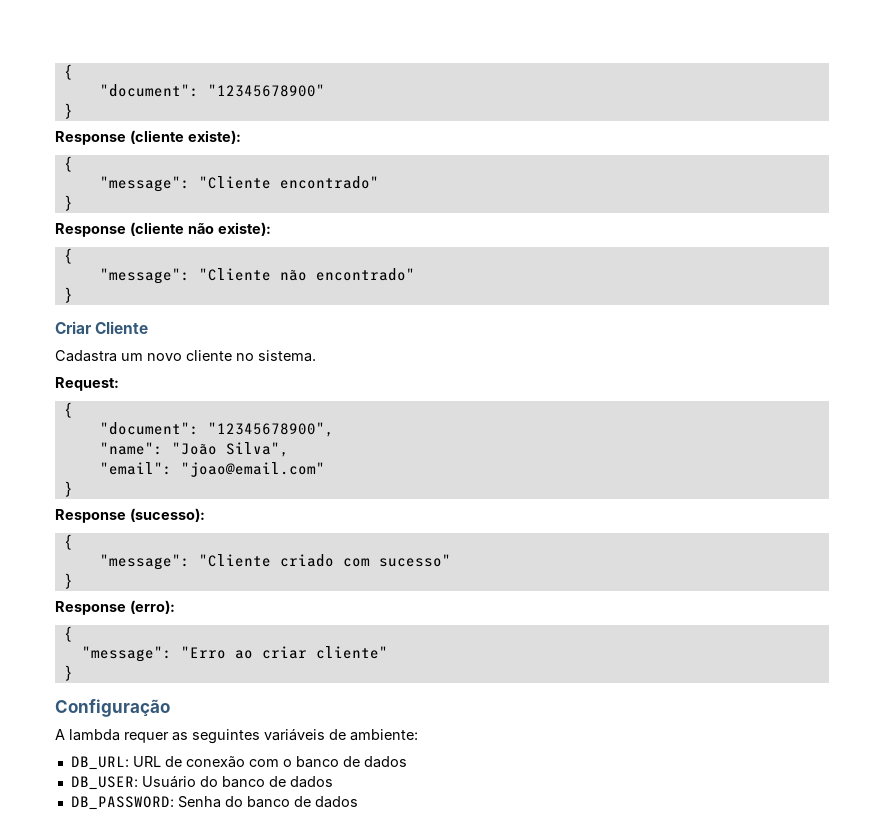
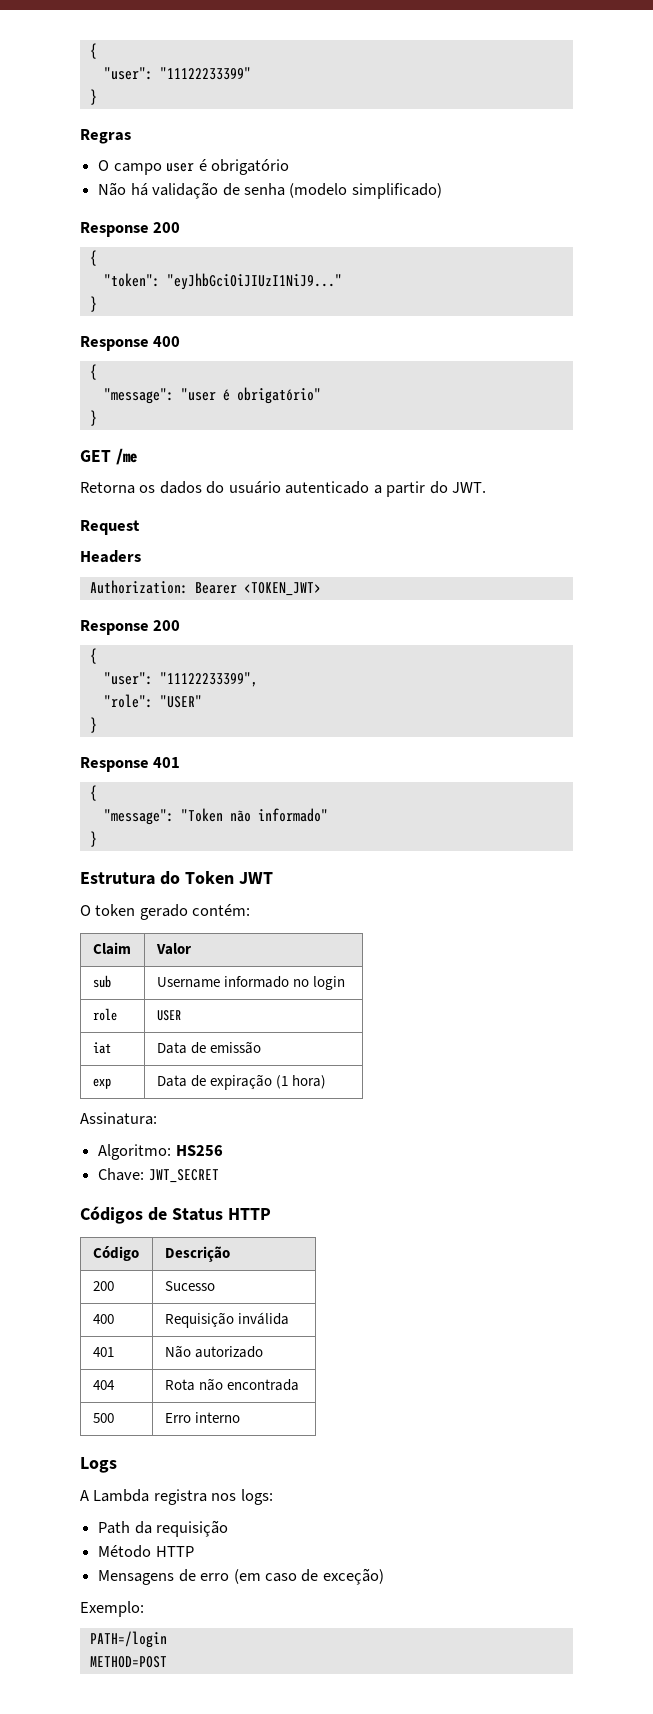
[63,64,73,80] [99,84,325,97] [63,103,73,119] [55,130,241,145] [63,156,73,172] [99,176,379,192] [63,195,73,211] [55,222,271,237] [63,248,73,264] [99,268,415,284] [63,287,73,303] [55,321,149,334] [55,350,316,362] [55,377,119,391] [63,402,73,418] [99,422,334,437] [99,442,289,457] [99,462,325,477] [63,481,73,497] [55,508,205,523] [63,534,73,550] [99,554,451,570] [63,573,73,589] [55,600,175,615] [63,626,73,642] [81,646,388,662] [63,665,73,681] [55,699,170,717] [55,728,418,744] [70,756,407,770] [70,775,333,790] [70,796,358,810] { // "document": "12345678900" // } // Response (cliente existe): // { // "message": "Cliente encontrado" // } // Response (cliente não existe): // { // "message": "Cliente não encontrado" // } // Criar Cliente // Cadastra um novo cliente no sistema. // Request: // { // "document": "12345678900", // "name": "João Silva", // "email": "joao@email.com" // } // Response (sucesso): // { // "message": "Cliente criado com sucesso" // } // Response (erro): // { // "message": "Erro ao criar cliente" // } // Configuração // A lambda requer as seguintes variáveis de ambiente: // DB_URL: URL de conexão com o banco de dados // DB_USER: Usuário do banco de dados // DB_PASSWORD: Senha do banco de dados -> [89,43,97,59] [103,67,251,80] [89,89,97,105] [80,129,131,144] [98,159,289,175] [98,182,442,199] [80,222,181,237] [89,250,97,266] [103,273,342,290] [89,296,97,312] [80,336,181,351] [89,364,97,380] [103,387,321,404] [89,410,97,426] [80,448,137,465] [80,481,487,497] [80,520,140,535] [80,550,141,563] [89,580,321,596] [80,620,181,635] [89,648,97,664] [103,672,258,687] [103,694,202,708] [89,717,97,733] [80,757,181,772] [89,785,97,801] [103,808,328,825] [89,831,97,847] [80,871,273,885] [80,904,251,920] [92,942,131,955] [155,943,191,955] [92,975,111,988] [156,976,345,990] [92,1008,117,1021] [156,1010,181,1021] [92,1042,111,1054] [156,1041,261,1054] [92,1078,111,1089] [156,1074,326,1090] [80,1112,157,1125] [98,1144,223,1160] [98,1168,219,1183] [80,1206,271,1224] [92,1246,139,1261] [164,1246,230,1262] [92,1281,114,1291] [164,1281,215,1291] [92,1314,114,1324] [164,1312,289,1328] [92,1347,114,1357] [164,1345,263,1358] [92,1380,115,1390] [164,1378,299,1391] [92,1413,114,1423] [164,1412,240,1423] [80,1457,117,1473] [80,1489,273,1505] [98,1520,229,1537] [98,1545,194,1558] [98,1568,384,1585] [80,1601,144,1617] [89,1631,167,1648] [89,1656,167,1668] { // "user": "11122233399" // } // Regras // O campo user é obrigatório // Não há validação de senha (modelo simplificado) // Response 200 // { // "token": "eyJhbGciOiJIUzI1NiJ9..." // } // Response 400 // { // "message": "user é obrigatório" // } // GET /me // Retorna os dados do usuário autenticado a partir do JWT. // Request // Headers // Authorization: Bearer <TOKEN_JWT> // Response 200 // { // "user": "11122233399", // "role": "USER" // } // Response 401 // { // "message": "Token não informado" // } // Estrutura do Token JWT // O token gerado contém: // Claim | Valor // sub | Username informado no login // role | USER // iat | Data de emissão // exp | Data de expiração (1 hora) // Assinatura: // Algoritmo: HS256 // Chave: JWT_SECRET // Códigos de Status HTTP // Código | Descrição // 200 | Sucesso // 400 | Requisição inválida // 401 | Não autorizado // 404 | Rota não encontrada // 500 | Erro interno // Logs // A Lambda registra nos logs: // Path da requisição // Método HTTP // Mensagens de erro (em caso de exceção) // Exemplo: // PATH=/login // METHOD=POST

